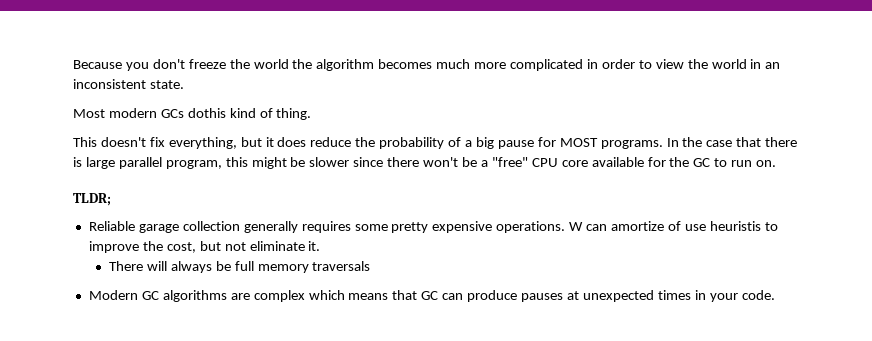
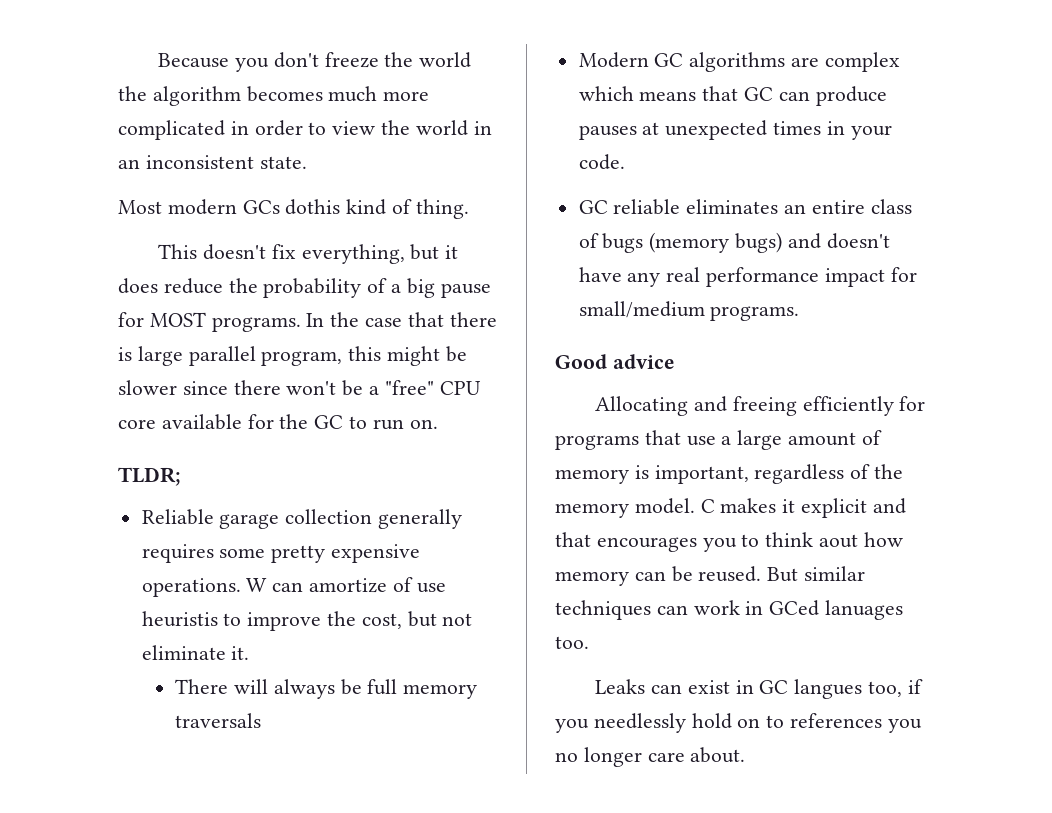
(775, 295) none -> [578,199,912,215] [578,232,890,253] [578,267,917,287] [578,301,800,321] [555,354,675,369] [595,396,926,416] [555,430,882,450] [555,464,904,484] [555,498,906,518] [555,532,903,552] [555,566,866,586] [555,600,904,620] [555,636,589,649] [595,679,923,699] [555,713,922,733] [555,747,746,767] // GC reliable eliminates an entire class of bugs (memory bugs) and doesn't have any real performance impact for small/medium programs. // Good advice // Allocating and freeing efficiently for programs that use a large amount of memory is important, regardless of the memory model. C makes it explicit and that encourages you to think aout how memory can be reused. But similar techniques can work in GCed lanuages too. // Leaks can exist in GC langues too, if you needlessly hold on to references you no longer care about.

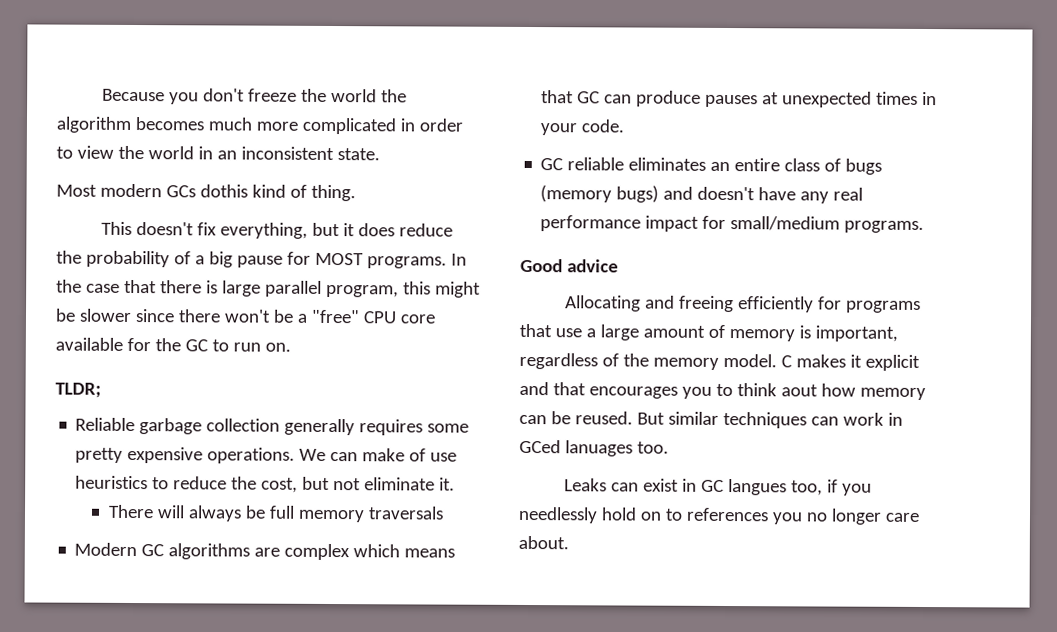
[219,514,280,529] garage -> [139,418,203,435] garbage
[246,577,446,593] [141,611,322,631] W can amortize of use heuristis to improve -> [299,448,458,462] [75,475,228,490] We can make of use heuristics to reduce

